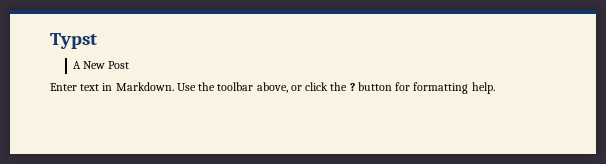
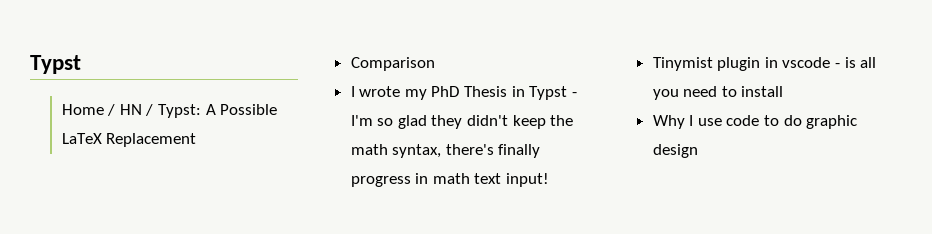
[72,61,130,69] [50,82,495,94] A New Post // Enter text in Markdown. Use the toolbar above, or click the ? button for formatting help. -> [61,104,278,118] [61,133,197,147] [350,57,435,71] [350,86,577,100] [350,115,574,129] [350,144,541,158] [350,173,550,187] [652,57,877,71] [652,86,784,100] [652,115,858,129] [652,144,698,158] Home / HN / Typst: A Possible LaTeX Replacement // Comparison // I wrote my PhD Thesis in Typst - I'm so glad they didn't keep the math syntax, there's finally progress in math text input! // Tinymist plugin in vscode - is all you need to install // Why I use code to do graphic design

